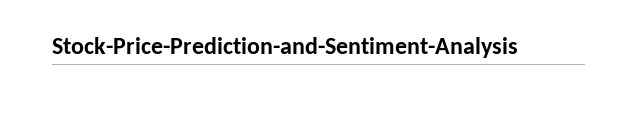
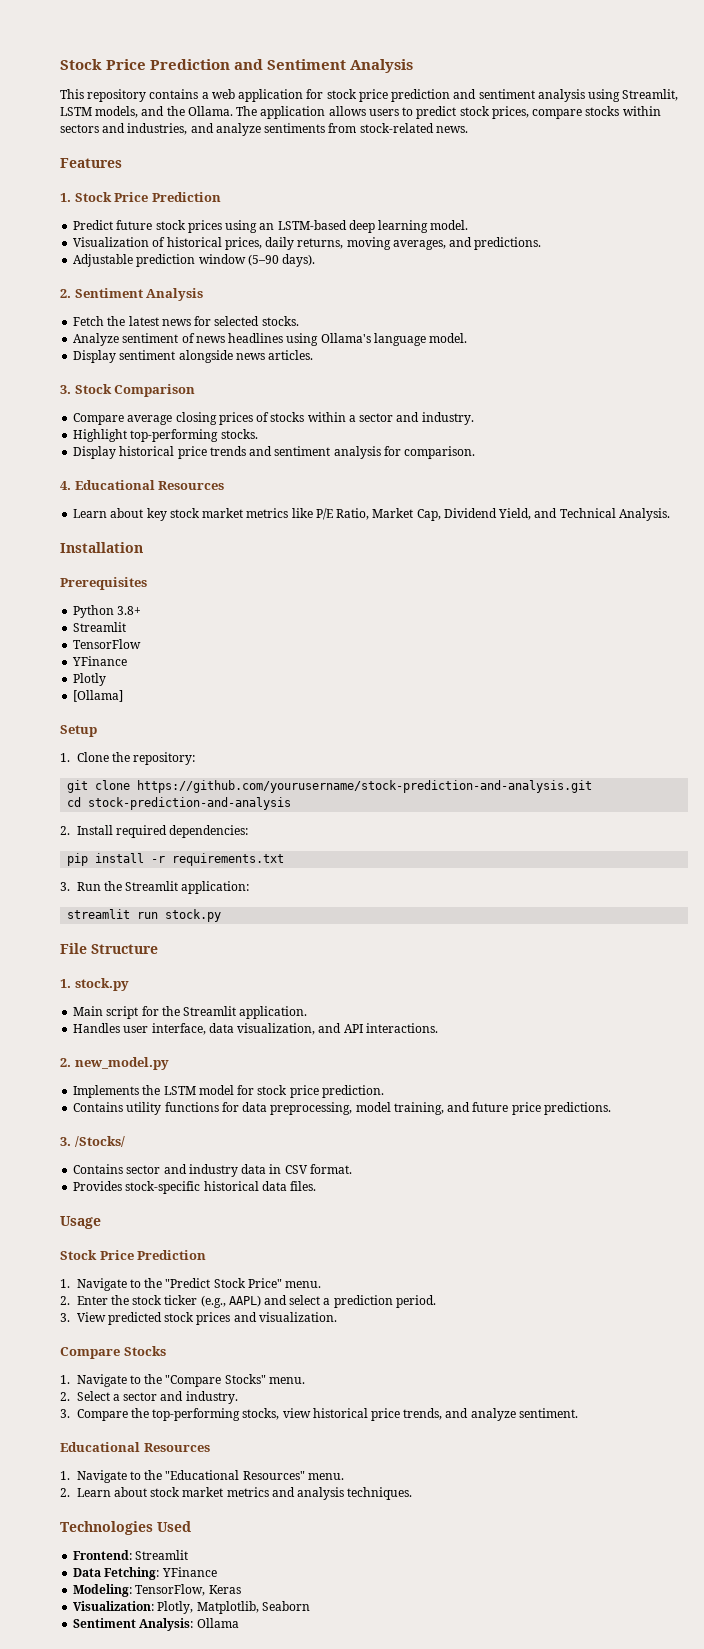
[52,37,518,58] Stock-Price-Prediction-and-Sentiment-Analysis -> [60,59,414,73] [60,89,679,102] [60,106,661,119] [60,123,468,136] [60,158,122,168] [60,192,221,202] [73,220,469,233] [73,237,542,250] [73,254,316,267] [60,288,204,301] [73,316,299,326] [73,333,468,346] [73,350,314,363] [60,384,196,397] [73,412,474,425] [73,429,258,442] [73,446,476,459] [60,480,225,490] [73,508,670,521] [60,542,143,553] [60,577,147,590] [73,605,142,618] [73,622,127,632] [73,639,142,649] [72,656,128,666] [73,673,107,686] [73,690,124,702] [60,725,97,737] [60,752,196,765] [67,780,593,793] [67,797,292,810] [60,825,249,838] [67,853,285,866] [60,881,250,894] [67,909,222,922] [60,943,158,954] [60,978,129,991] [73,1006,308,1019] [73,1023,438,1035] [60,1057,169,1070] [73,1085,384,1098] [73,1102,611,1115] [60,1136,125,1147] [73,1164,352,1177] [73,1181,317,1194] [60,1216,101,1229] [60,1250,207,1260] [60,1278,321,1291] [60,1295,436,1308] [60,1312,337,1325] [60,1346,166,1359] [60,1374,305,1387] [60,1391,238,1404] [60,1408,578,1421] [60,1442,210,1452] [60,1470,344,1483] [60,1487,413,1500] [60,1521,191,1535] [73,1550,189,1560] [73,1567,217,1580] [73,1584,241,1597] [73,1601,310,1614] [73,1618,239,1631] Stock Price Prediction and Sentiment Analysis // This repository contains a web application for stock price prediction and sentiment analysis using Streamlit, LSTM models, and the Ollama. The application allows users to predict stock prices, compare stocks within sectors and industries, and analyze sentiments from stock-related news. // Features // 1. Stock Price Prediction // Predict future stock prices using an LSTM-based deep learning model. // Visualization of historical prices, daily returns, moving averages, and predictions. // Adjustable prediction window (5–90 days). // 2. Sentiment Analysis // Fetch the latest news for selected stocks. // Analyze sentiment of news headlines using Ollama's language model. // Display sentiment alongside news articles. // 3. Stock Comparison // Compare average closing prices of stocks within a sector and industry. // Highlight top-performing stocks. // Display historical price trends and sentiment analysis for comparison. // 4. Educational Resources // Learn about key stock market metrics like P/E Ratio, Market Cap, Dividend Yield, and Technical Analysis. // Installation // Prerequisites // Python 3.8+ // Streamlit // TensorFlow // YFinance // Plotly // [Ollama] // Setup // 1. Clone the repository: // git clone https://github.com/yourusername/stock-prediction-and-analysis.git // cd stock-prediction-and-analysis // 2. Install required dependencies: // pip install -r requirements.txt // 3. Run the Streamlit application: // streamlit run stock.py // File Structure // 1. stock.py // Main script for the Streamlit application. // Handles user interface, data visualization, and API interactions. // 2. new_model.py // Implements the LSTM model for stock price prediction. // Contains utility functions for data preprocessing, model training, and future price predictions. // 3. /Stocks/ // Contains sector and industry data in CSV format. // Provides stock-specific historical data files. // Usage // Stock Price Prediction // 1. Navigate to the "Predict Stock Price" menu. // 2. Enter the stock ticker (e.g., AAPL) and select a prediction period. // 3. View predicted stock prices and visualization. // Compare Stocks // 1. Navigate to the "Compare Stocks" menu. // 2. Select a sector and industry. // 3. Compare the top-performing stocks, view historical price trends, and analyze sentiment. // Educational Resources // 1. Navigate to the "Educational Resources" menu. // 2. Learn about stock market metrics and analysis techniques. // Technologies Used // Frontend: Streamlit // Data Fetching: YFinance // Modeling: TensorFlow, Keras // Visualization: Plotly, Matplotlib, Seaborn // Sentiment Analysis: Ollama

